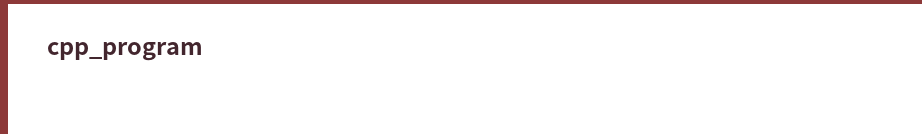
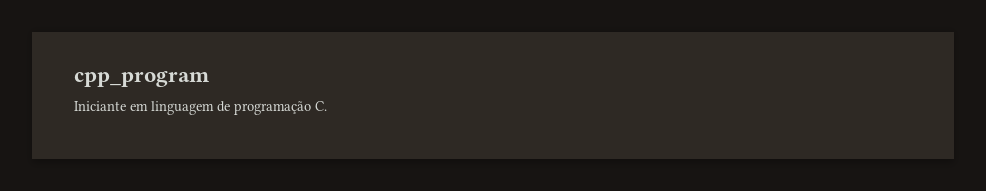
(203, 51) none -> [74,101,327,115] // Iniciante em linguagem de programação C.

